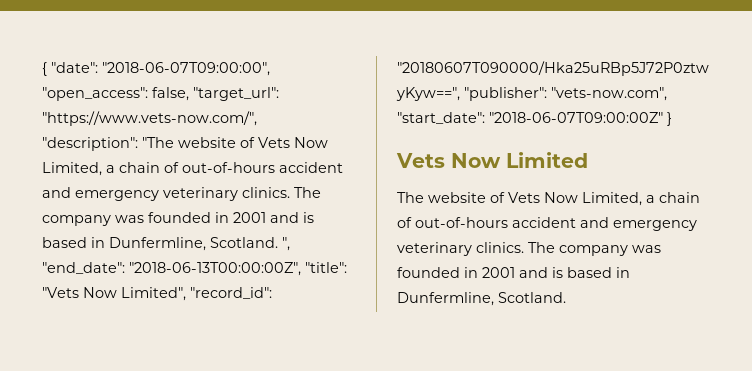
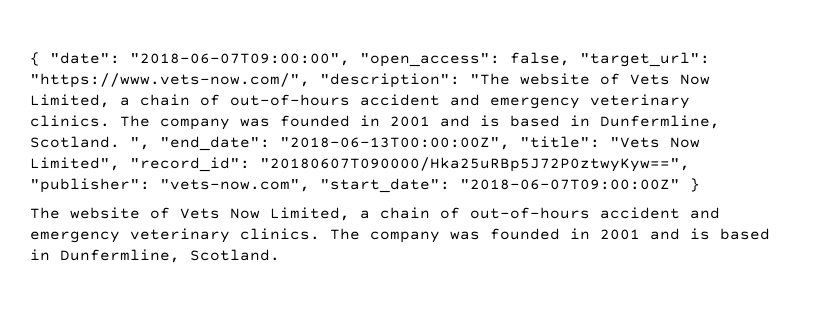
[396,152,588,168] // Vets Now Limited -> (700, 185) none

